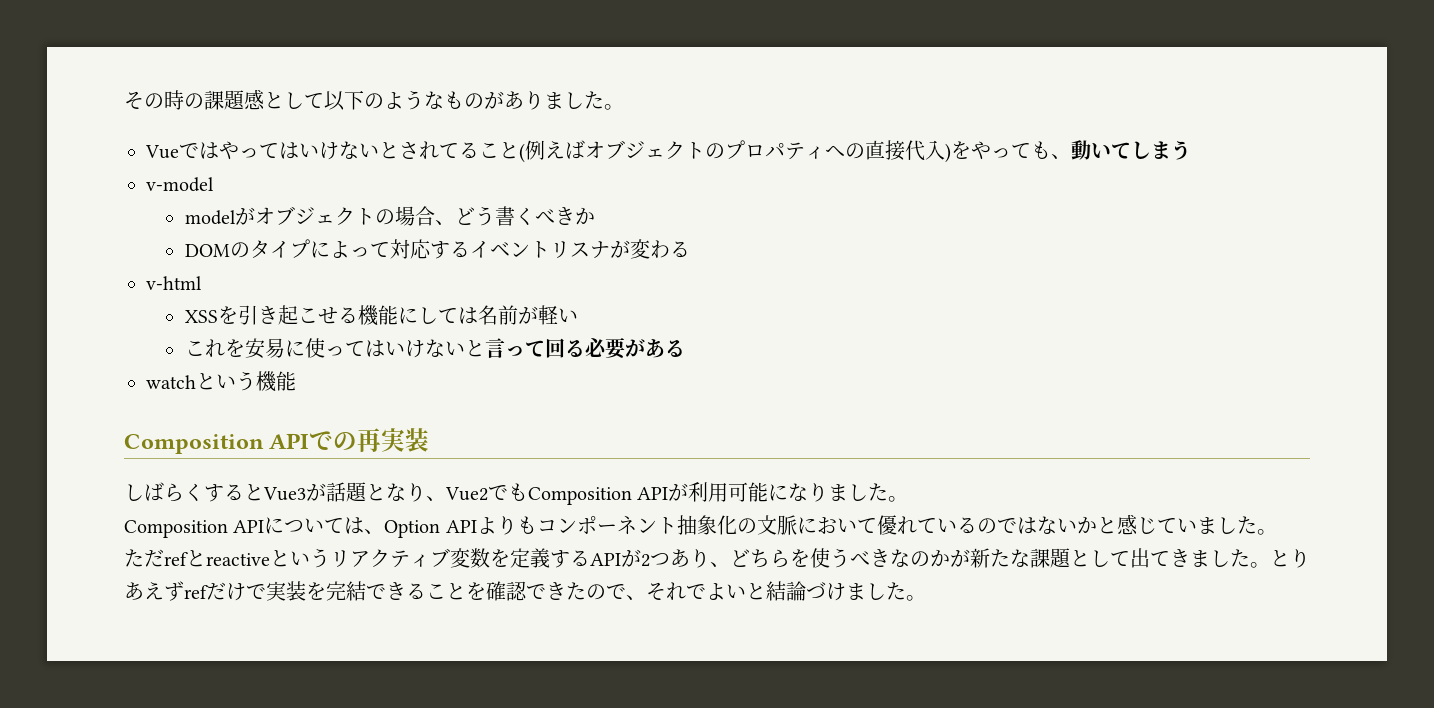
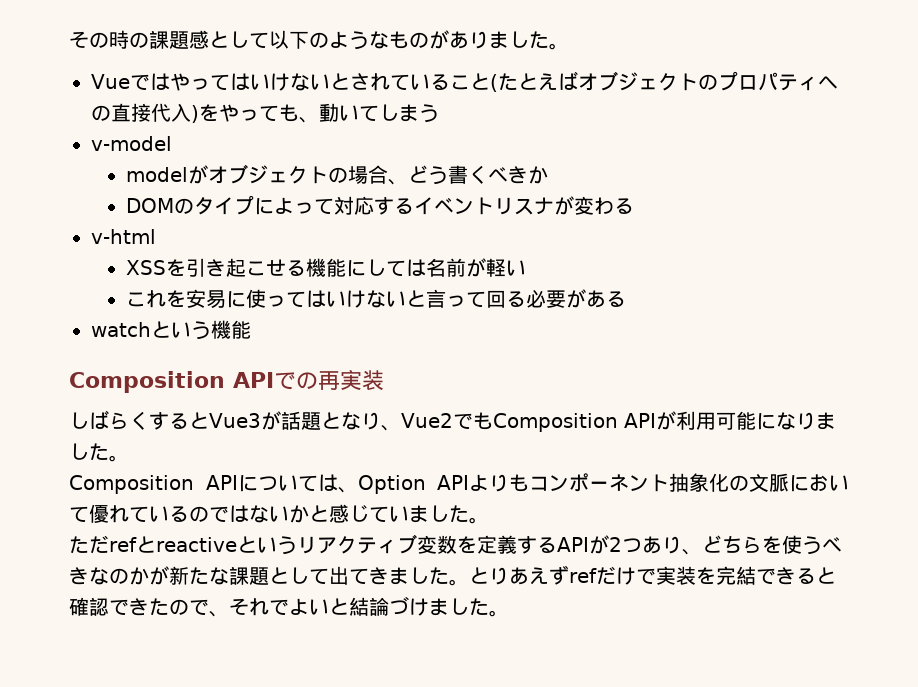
(459, 150) none -> [409,74,430,90] い
[525,140,545,160] 例 -> [497,73,538,91] たと
[426,582,486,600] ことを -> [816,567,836,584] と

